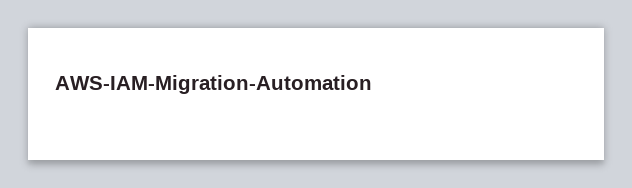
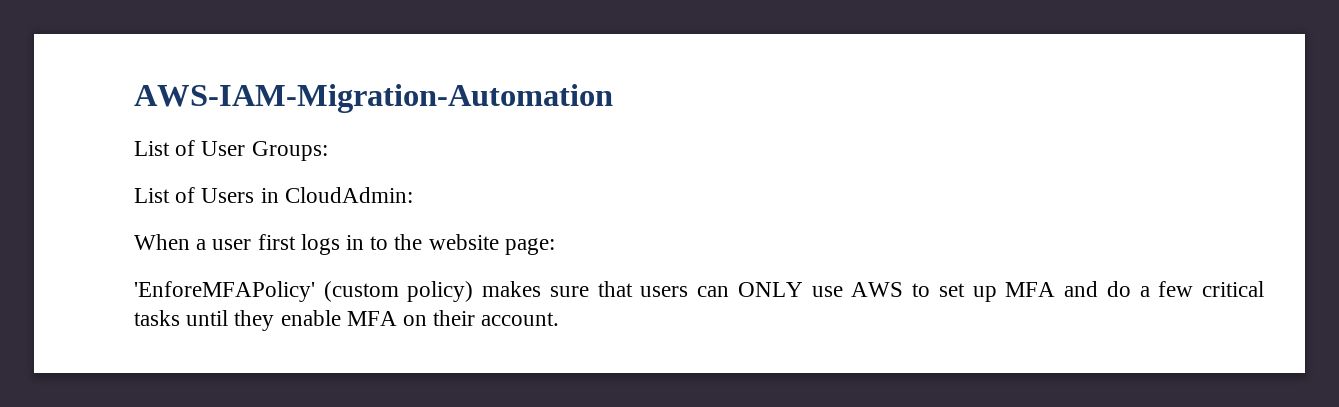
(372, 84) none -> [134,140,328,161] [134,187,413,203] [134,234,555,255] [134,281,1264,302] [134,310,560,331] // List of User Groups: // List of Users in CloudAdmin: // When a user first logs in to the website page: // 'EnforeMFAPolicy' (custom policy) makes sure that users can ONLY use AWS to set up MFA and do a few critical tasks until they enable MFA on their account.

